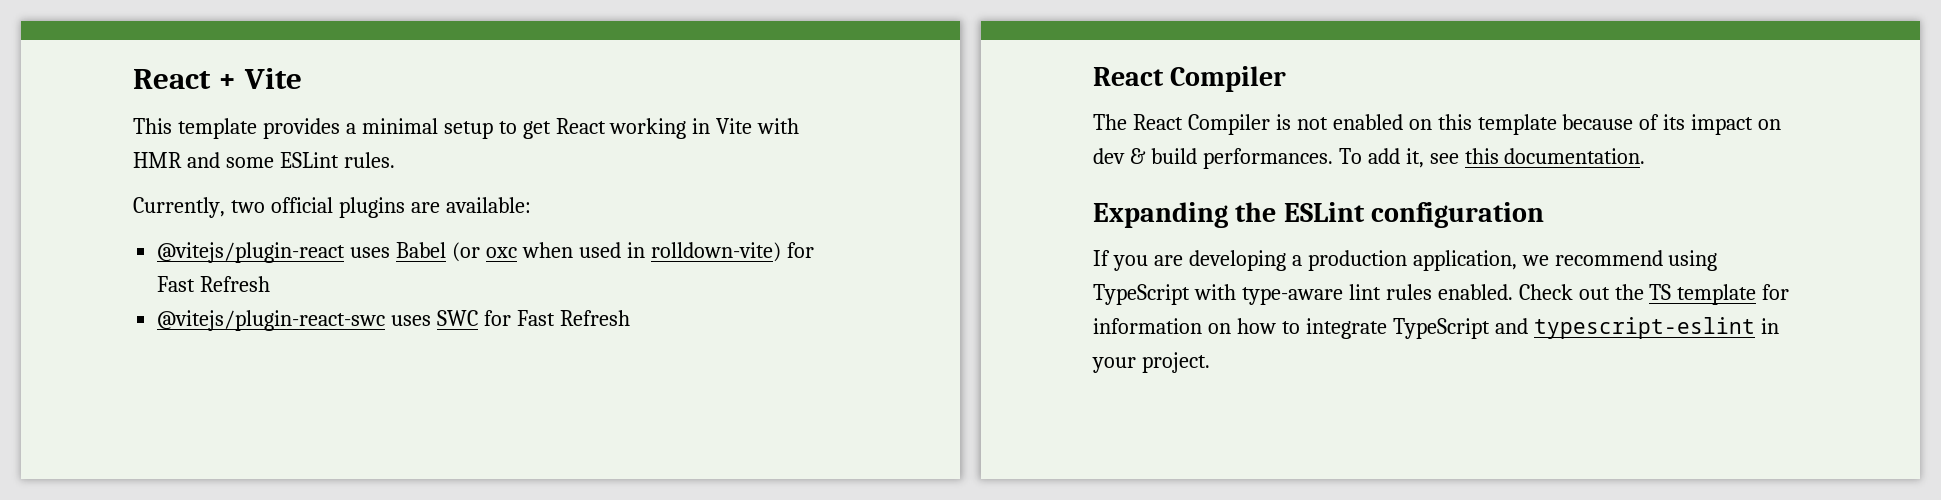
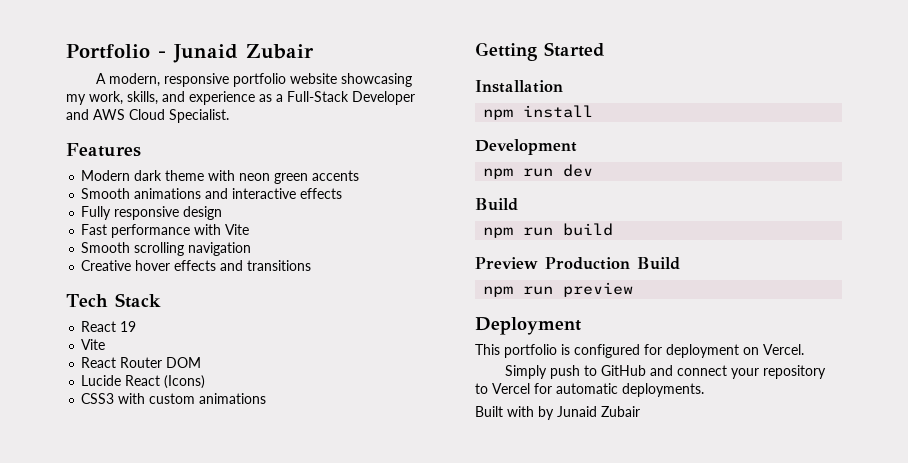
[133,68,302,89] [133,118,800,139] [133,152,395,168] [133,197,531,218] [157,242,814,263] [157,276,271,292] [157,310,630,331] [1093,66,1287,92] [1093,114,1782,135] [1093,148,1646,169] [1093,202,1545,228] [1093,250,1718,271] [1093,284,1790,305] [1093,317,1779,339] [1092,352,1210,373] React + Vite // This template provides a minimal setup to get React working in Vite with HMR and some ESLint rules. // Currently, two official plugins are available: // @vitejs/plugin-react uses Babel (or oxc when used in rolldown-vite) for Fast Refresh // @vitejs/plugin-react-swc uses SWC for Fast Refresh // React Compiler // The React Compiler is not enabled on this template because of its impact on dev & build performances. To add it, see this documentation. // Expanding the ESLint configuration // If you are developing a production application, we recommend using TypeScript with type-aware lint rules enabled. Check out the TS template for information on how to integrate TypeScript and typescript-eslint in your project. -> [66,44,314,63] [96,73,413,87] [66,91,415,105] [66,109,229,123] [66,143,141,157] [81,170,360,184] [81,188,343,199] [81,206,223,220] [81,224,250,238] [81,242,252,256] [81,260,312,271] [66,293,161,308] [81,321,137,332] [81,339,106,350] [81,357,202,368] [81,375,206,389] [81,393,267,404] [475,42,605,61] [475,80,563,93] [483,105,594,120] [475,139,577,155] [483,164,594,179] [475,198,518,211] [483,223,614,238] [475,257,680,270] [483,282,634,297] [475,317,581,335] [475,344,804,358] [505,365,827,379] [475,383,704,397] [475,406,640,420] Portfolio - Junaid Zubair // A modern, responsive portfolio website showcasing my work, skills, and experience as a Full-Stack Developer and AWS Cloud Specialist. // Features // Modern dark theme with neon green accents // Smooth animations and interactive effects // Fully responsive design // Fast performance with Vite // Smooth scrolling navigation // Creative hover effects and transitions // Tech Stack // React 19 // Vite // React Router DOM // Lucide React (Icons) // CSS3 with custom animations // Getting Started // Installation // npm install // Development // npm run dev // Build // npm run build // Preview Production Build // npm run preview // Deployment // This portfolio is configured for deployment on Vercel. // Simply push to GitHub and connect your repository to Vercel for automatic deployments. // Built with by Junaid Zubair

